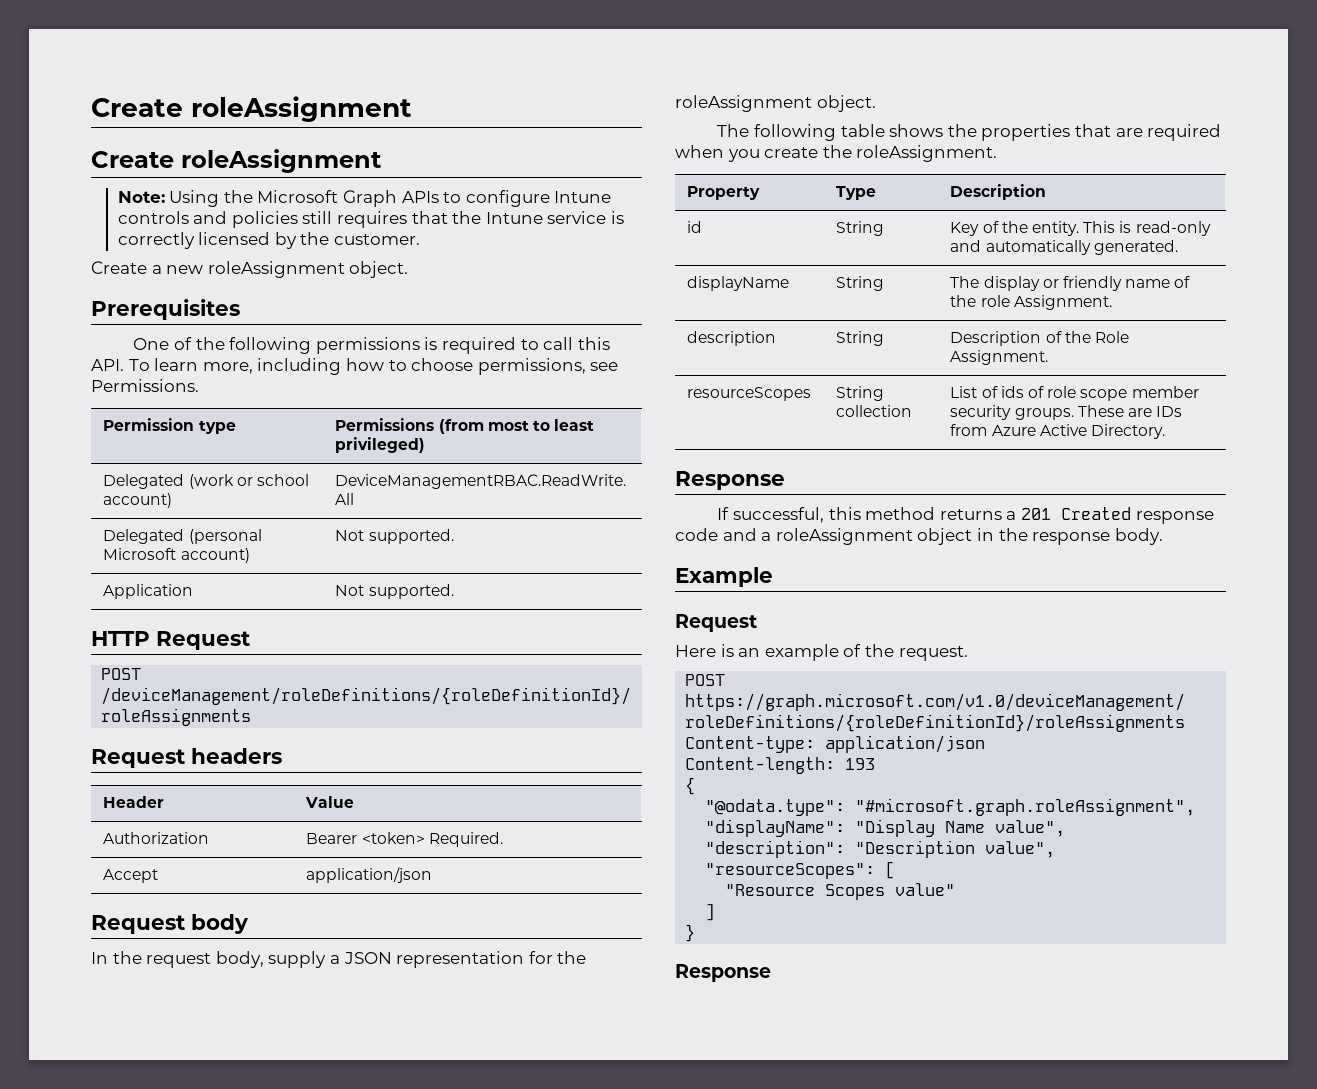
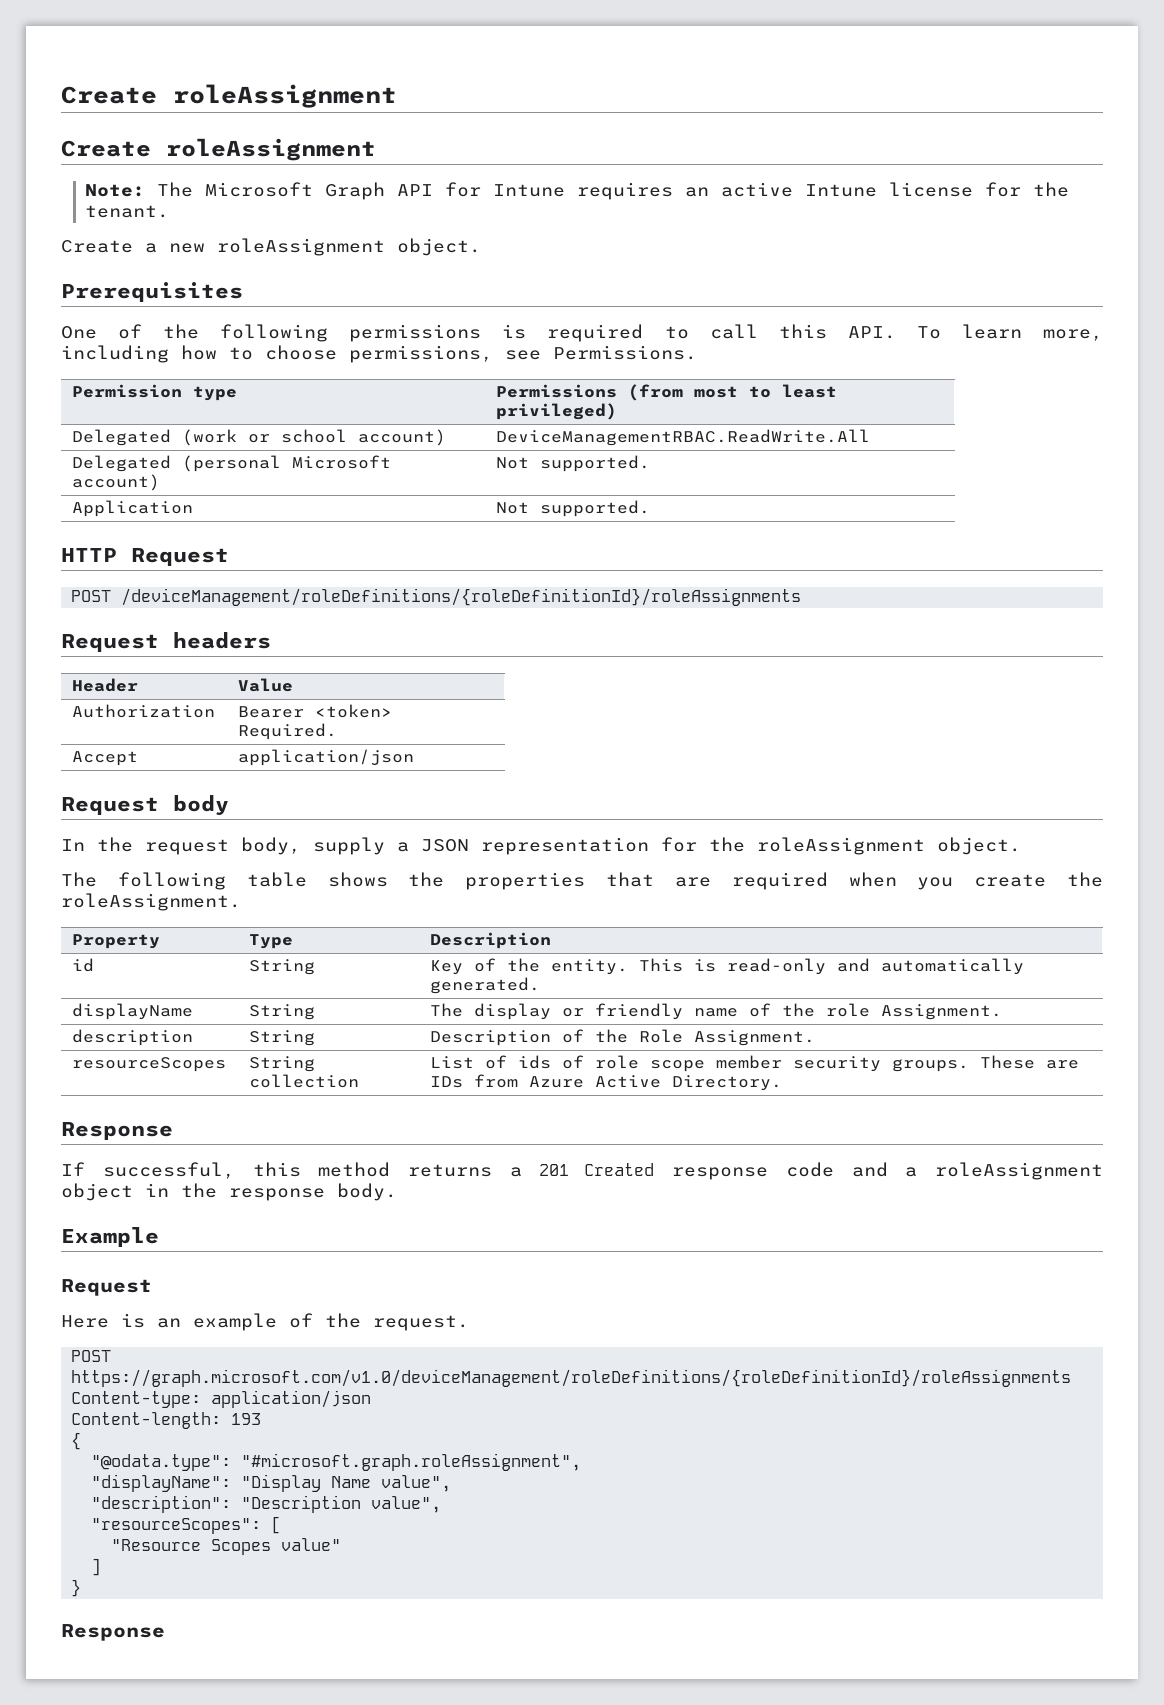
[169,190,612,207] [117,211,624,228] [117,232,420,249] Using the Microsoft Graph APIs to configure Intune controls and policies still requires that the Intune service is correctly licensed by the customer. -> [157,182,1070,200] [85,205,170,218] The Microsoft Graph API for Intune requires an active Intune license for the tenant.

